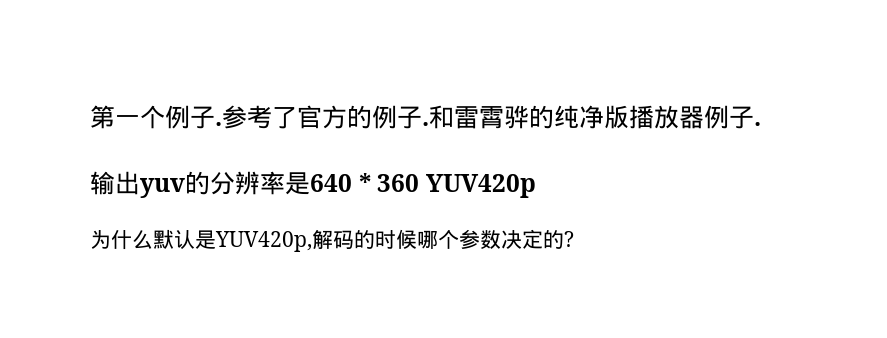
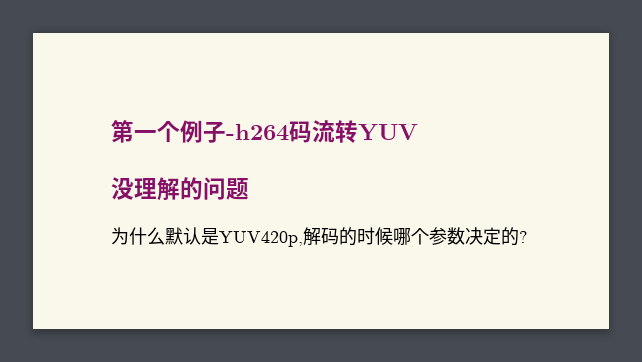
[215,105,761,129] [90,171,536,198] .参考了官方的例子.和雷霄骅的纯净版播放器例子. // 输出yuv的分辨率是640 * 360 YUV420p -> [226,120,418,143] [111,177,249,201] -h264码流转YUV // 没理解的问题

